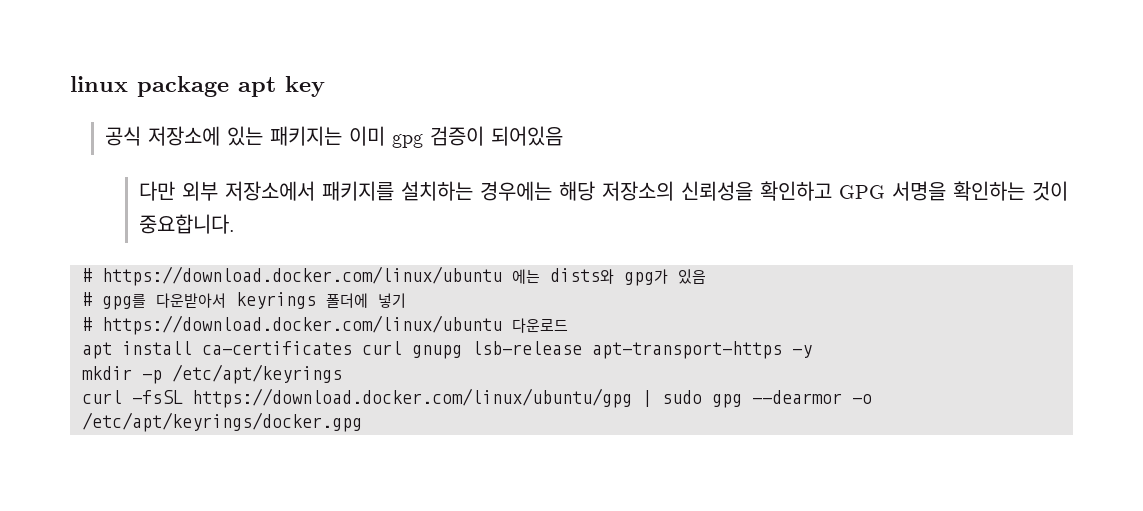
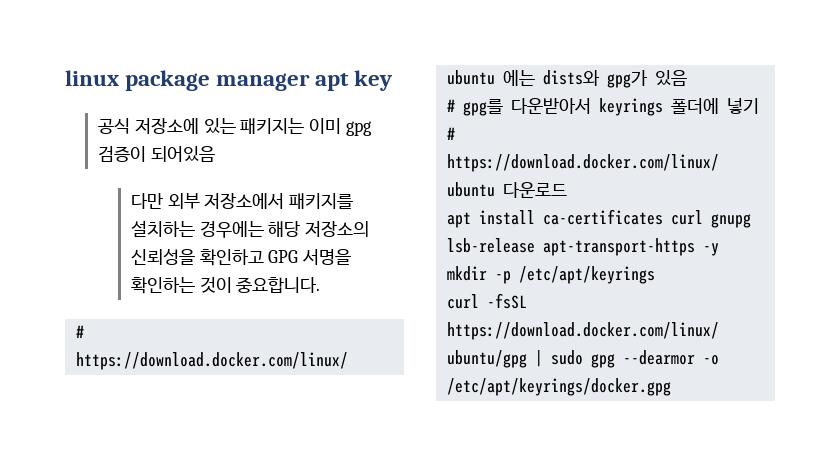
(229, 86) none -> [216,73,311,91] manager

